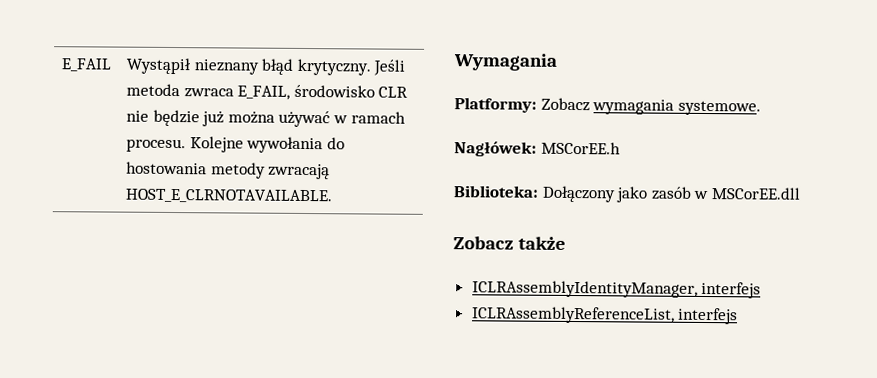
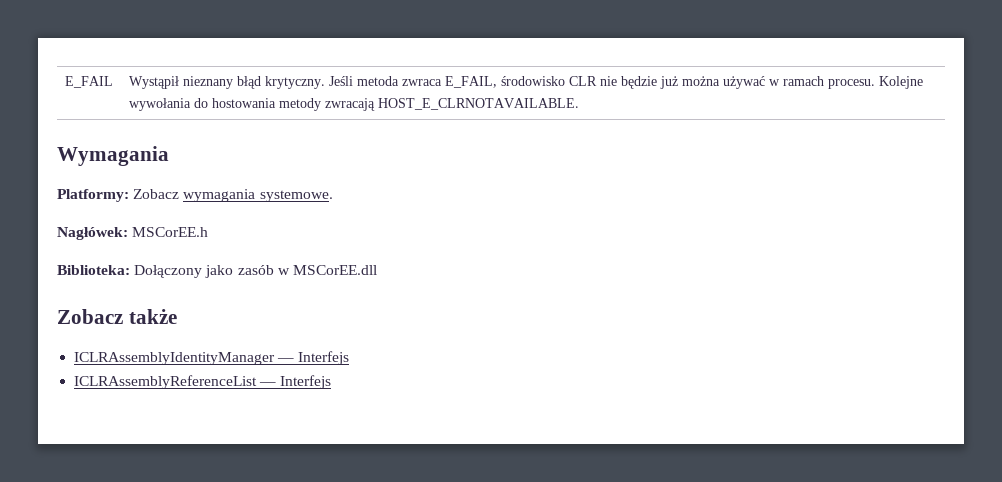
[471,280,762,299] [471,306,739,325] ICLRAssemblyIdentityManager, interfejs // ICLRAssemblyReferenceList, interfejs -> [74,351,350,365] [74,375,332,389] ICLRAssemblyIdentityManager — Interfejs // ICLRAssemblyReferenceList — Interfejs

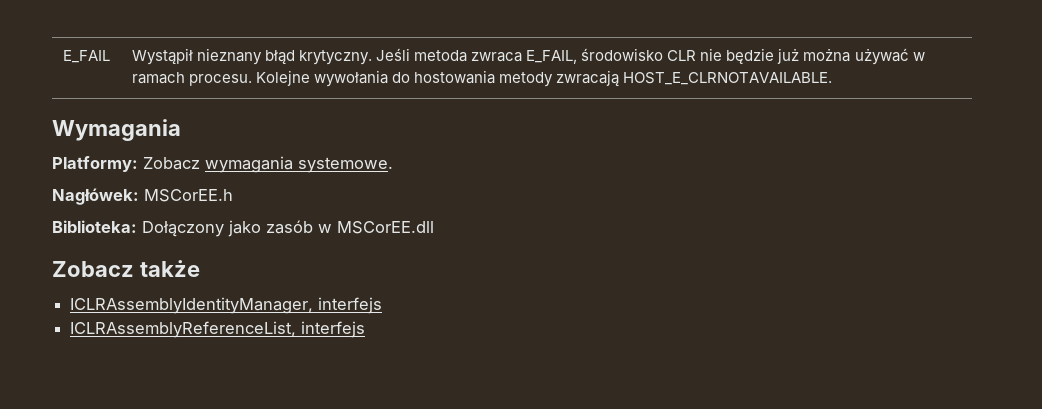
[74,351,350,365] [74,375,332,389] ICLRAssemblyIdentityManager — Interfejs // ICLRAssemblyReferenceList — Interfejs -> [70,297,383,314] [70,321,366,338] ICLRAssemblyIdentityManager, interfejs // ICLRAssemblyReferenceList, interfejs

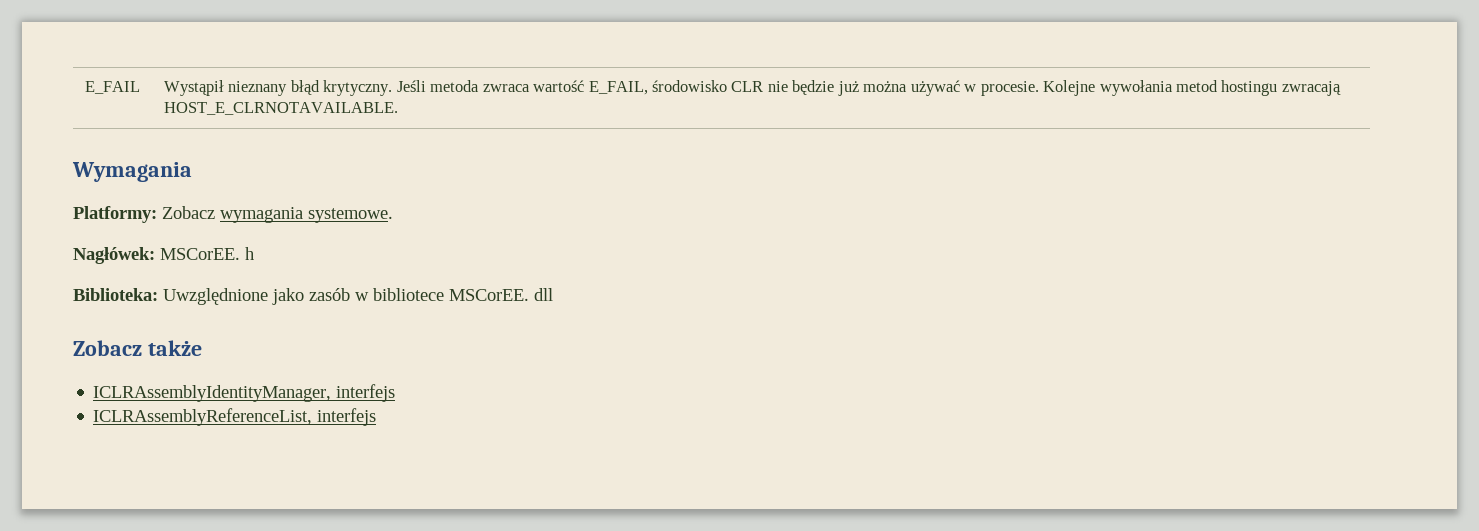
(523, 57) none -> [533,80,585,92] wartość
[131,70,554,87] ramach procesu. Kolejne wywołania do hostowania metody -> [980,80,1278,96] procesie. Kolejne wywołania metod hostingu
[144,189,233,202] MSCorEE.h -> [160,247,254,260] MSCorEE. h
[142,221,224,237] Dołączony -> [163,288,268,305] Uwzględnione
[337,221,434,234] MSCorEE.dll -> [373,288,553,301] bibliotece MSCorEE. dll

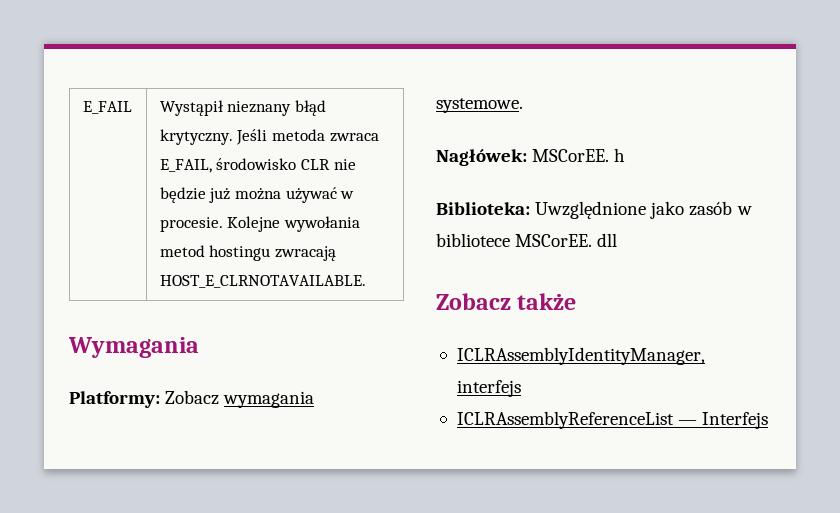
[533,80,585,92] wartość -> (379, 137) none
[93,408,377,426] ICLRAssemblyReferenceList, interfejs -> [456,411,769,429] ICLRAssemblyReferenceList — Interfejs

